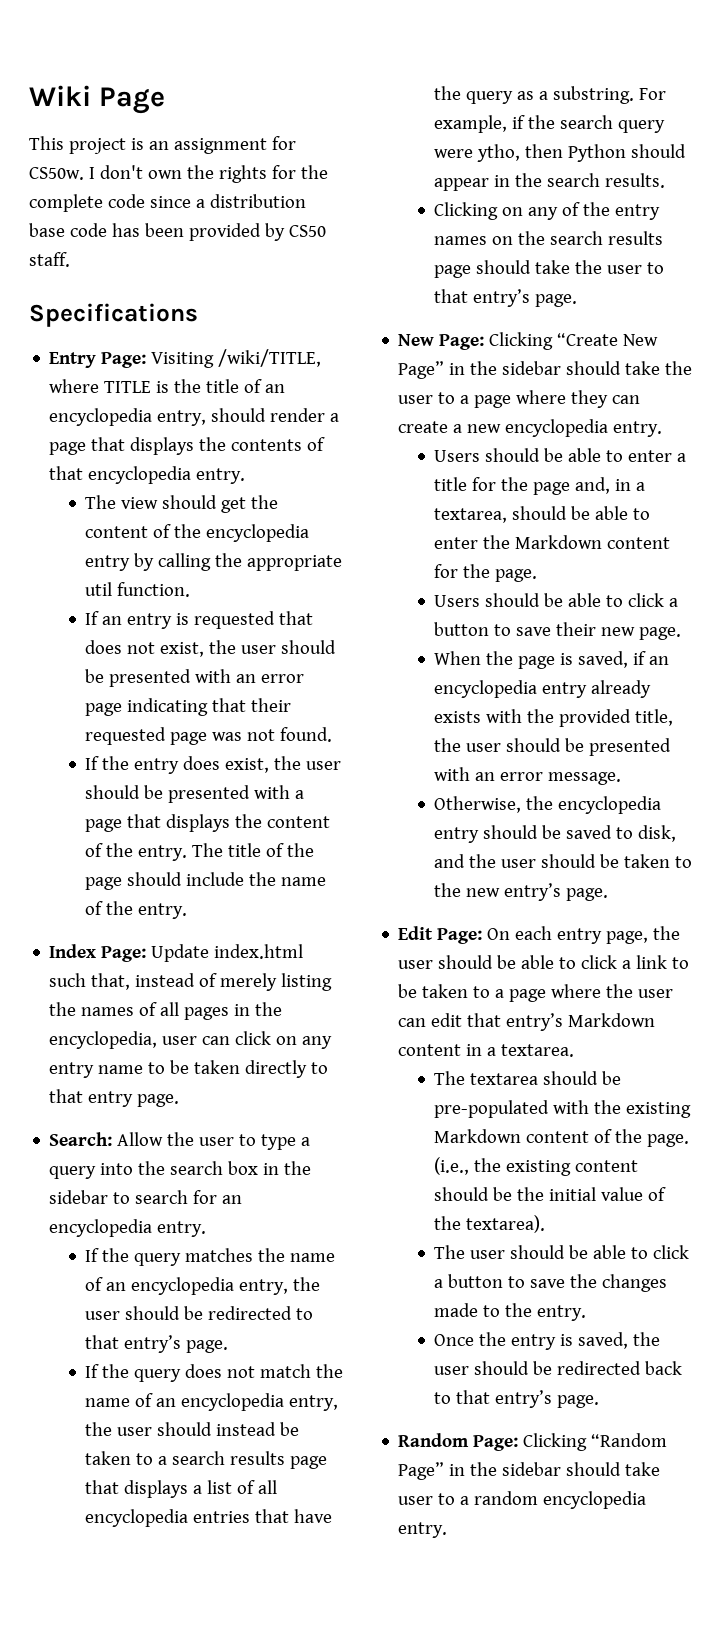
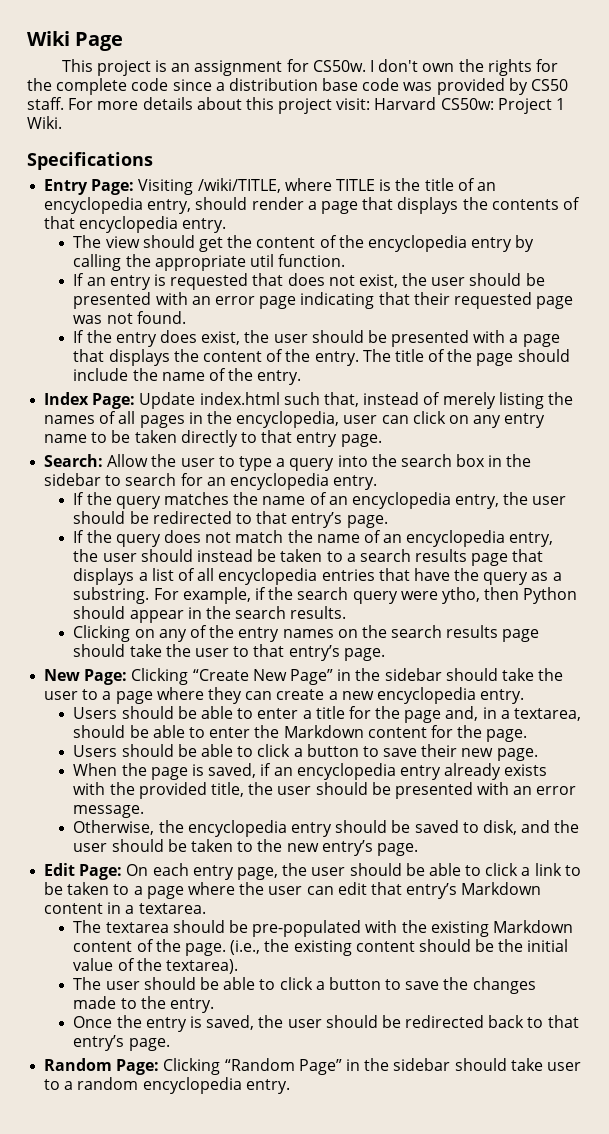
[111,223,184,237] has been -> [403,82,433,91] was
(70, 259) none -> [68,97,566,114] [27,116,62,129] For more details about this project visit: Harvard CS50w: Project 1 Wiki.

